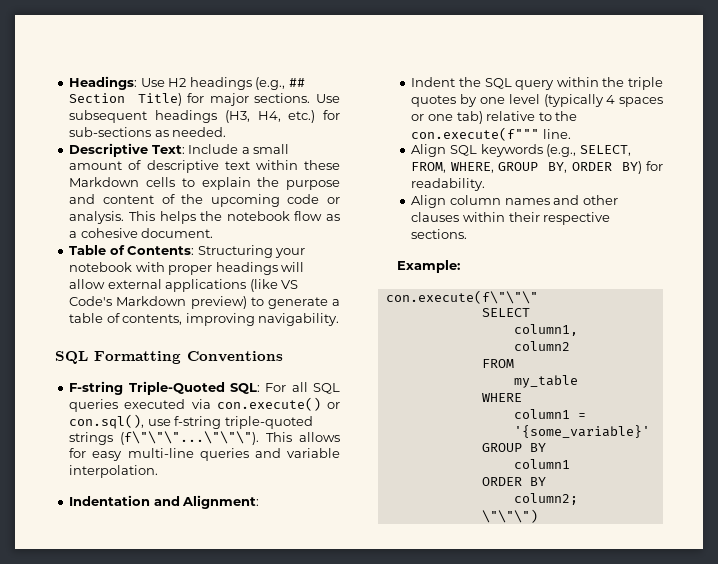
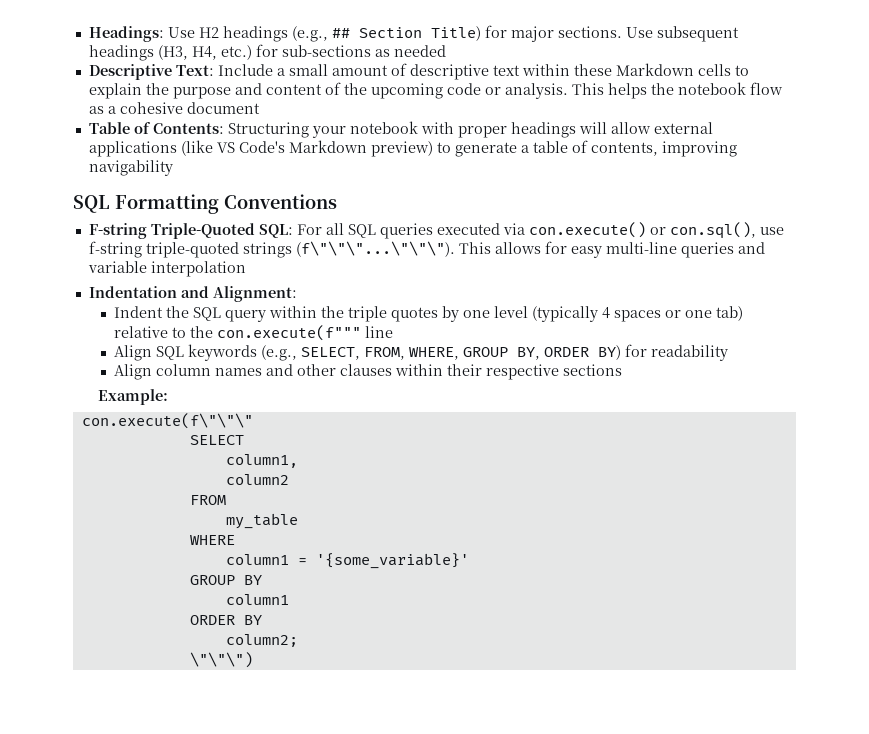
[172,127,227,137] needed. -> [393,45,446,57] needed
[141,228,214,238] document. -> [186,102,260,114] document
[258,313,340,326] navigability. -> [88,160,173,176] navigability
[69,465,159,478] interpolation. -> [150,261,246,277] interpolation
[542,129,571,139] line. -> [365,326,394,338] line
[411,178,486,191] readability. -> [651,345,729,361] readability
[411,229,468,239] sections. -> [563,364,623,376] sections

